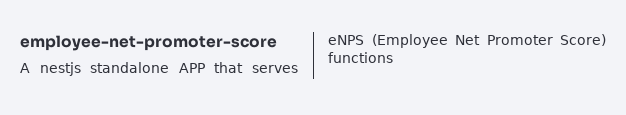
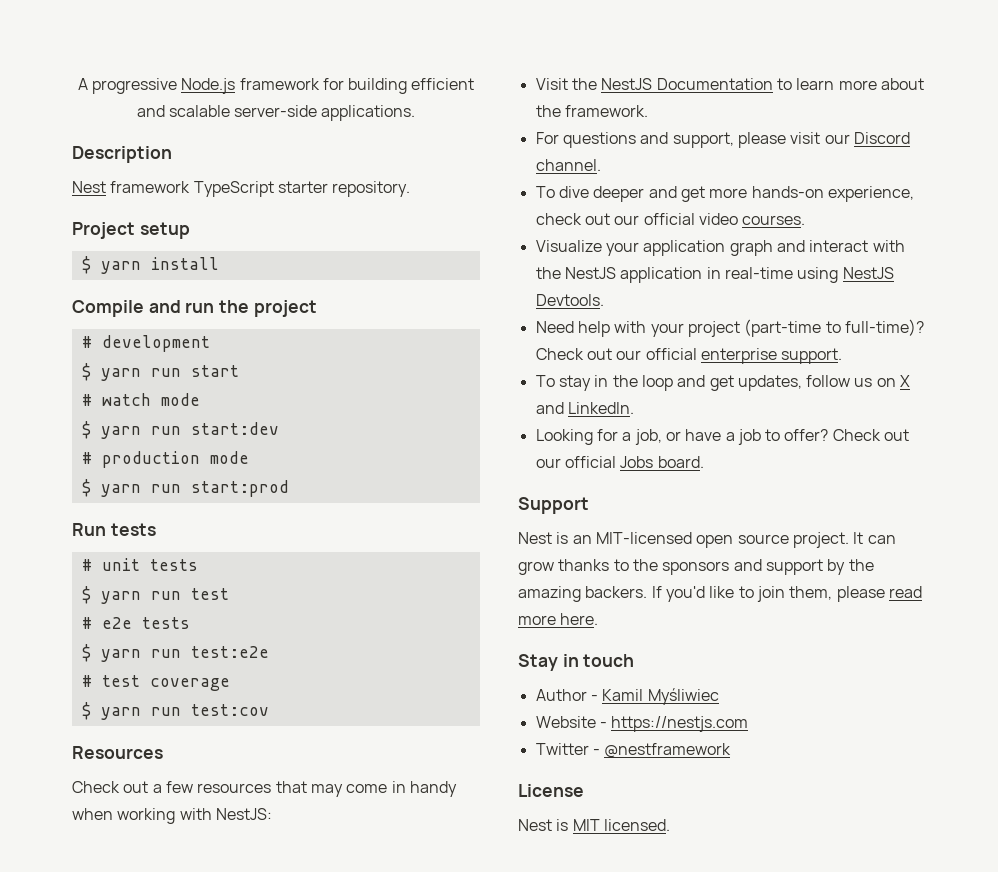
[20,35,277,51] [20,62,298,76] [328,34,606,48] [328,52,393,63] employee-net-promoter-score // A nestjs standalone APP that serves eNPS (Employee Net Promoter Score) functions -> [77,78,475,94] [136,105,416,121] [72,146,172,163] [72,181,411,197] [72,222,190,239] [81,256,219,274] [72,300,317,317] [81,335,210,352] [81,363,239,381] [81,393,200,406] [81,421,279,439] [81,451,249,468] [81,479,289,497] [72,523,156,536] [81,558,198,571] [81,586,229,604] [81,617,190,629] [81,644,269,662] [81,675,230,691] [81,702,269,720] [72,746,163,759] [72,781,457,797] [72,808,272,824] [535,78,924,90] [535,105,648,117] [535,132,910,148] [535,159,601,171] [535,186,914,202] [535,213,806,225] [535,240,905,256] [535,267,894,283] [535,294,604,306] [535,319,924,337] [535,348,843,364] [535,375,911,391] [535,402,634,414] [535,429,910,445] [535,456,704,468] [518,497,589,514] [518,532,896,548] [518,559,874,575] [518,586,922,602] [518,613,599,625] [518,654,635,671] [535,688,719,705] [535,716,749,732] [535,743,732,758] [518,784,584,797] [518,819,670,831] A progressive Node.js framework for building efficient and scalable server-side applications. // Description // Nest framework TypeScript starter repository. // Project setup // $ yarn install // Compile and run the project // # development // $ yarn run start // # watch mode // $ yarn run start:dev // # production mode // $ yarn run start:prod // Run tests // # unit tests // $ yarn run test // # e2e tests // $ yarn run test:e2e // # test coverage // $ yarn run test:cov // Resources // Check out a few resources that may come in handy when working with NestJS: // Visit the NestJS Documentation to learn more about the framework. // For questions and support, please visit our Discord channel. // To dive deeper and get more hands-on experience, check out our official video courses. // Visualize your application graph and interact with the NestJS application in real-time using NestJS Devtools. // Need help with your project (part-time to full-time)? Check out our official enterprise support. // To stay in the loop and get updates, follow us on X and LinkedIn. // Looking for a job, or have a job to offer? Check out our official Jobs board. // Support // Nest is an MIT-licensed open source project. It can grow thanks to the sponsors and support by the amazing backers. If you'd like to join them, please read more here. // Stay in touch // Author - Kamil Myśliwiec // Website - https://nestjs.com // Twitter - @nestframework // License // Nest is MIT licensed.

